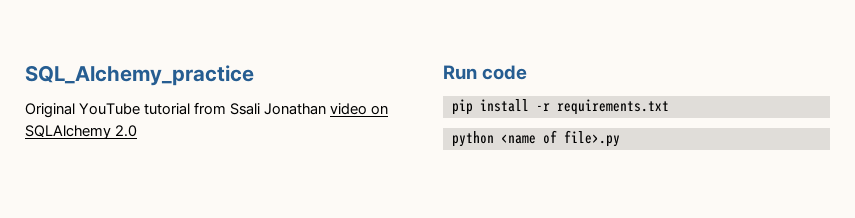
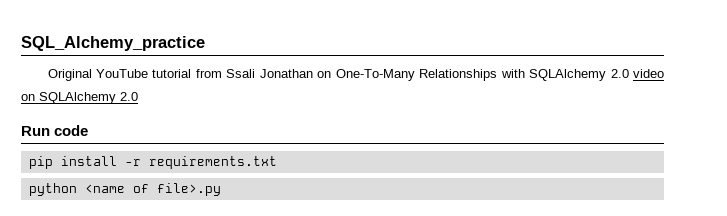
(327, 109) none -> [317,69,629,81] on One-To-Many Relationships with SQLAlchemy 2.0

